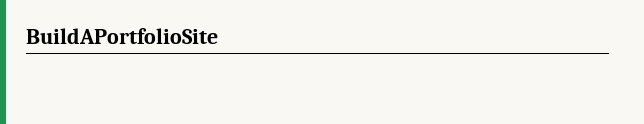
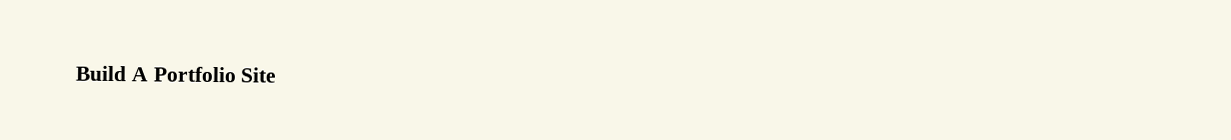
[26,28,218,44] BuildAPortfolioSite -> [75,65,278,83] Build A Portfolio Site

